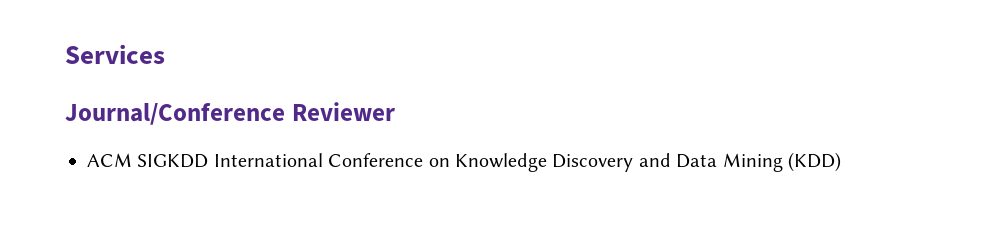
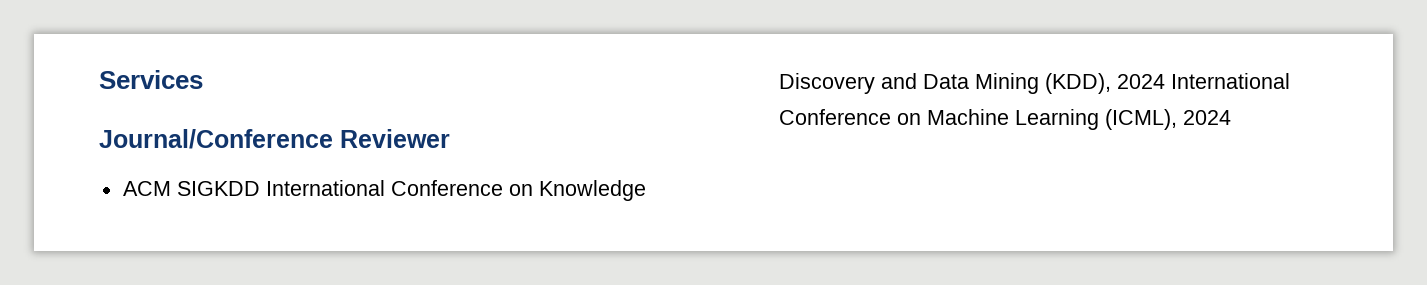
[787,152,841,172] (KDD) -> [1044,73,1290,94] [778,109,1231,130] (KDD), 2024 International Conference on Machine Learning (ICML), 2024

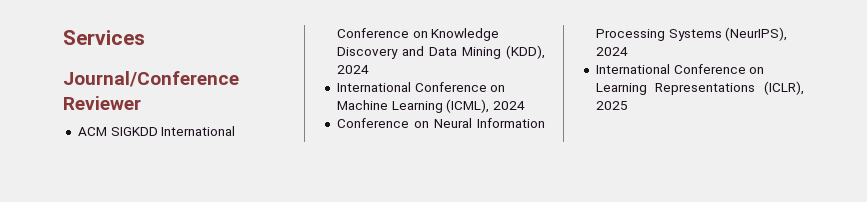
(1165, 81) none -> (369, 69) //
(1231, 117) none -> [336,118,545,128] [595,27,788,41] [595,47,628,56] [595,64,765,74] [595,81,804,95] [595,101,628,110] // Conference on Neural Information Processing Systems (NeurIPS), 2024 // International Conference on Learning Representations (ICLR), 2025

